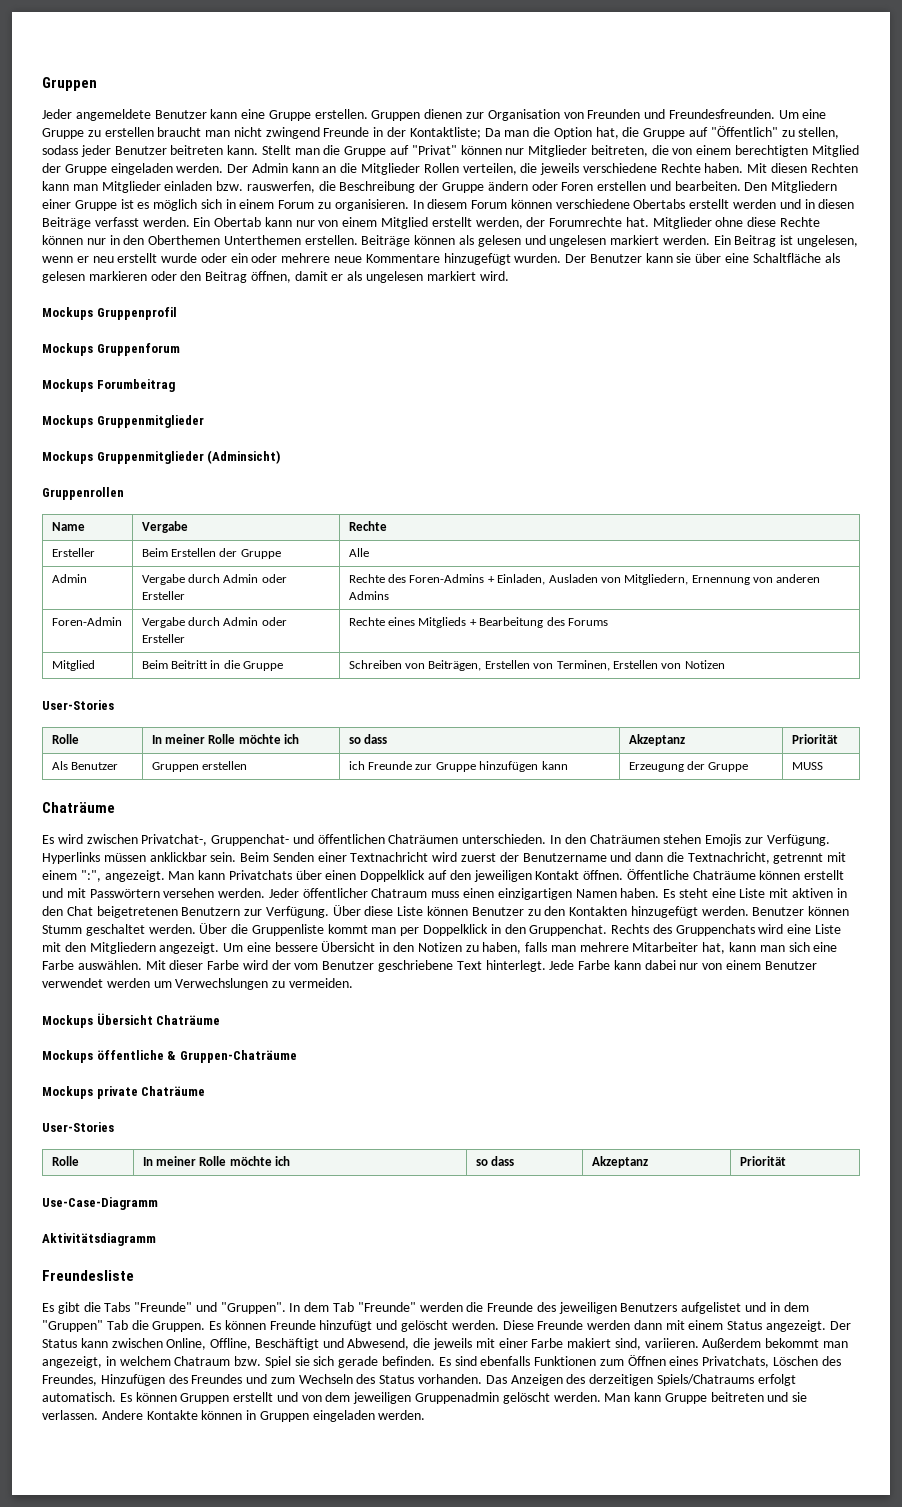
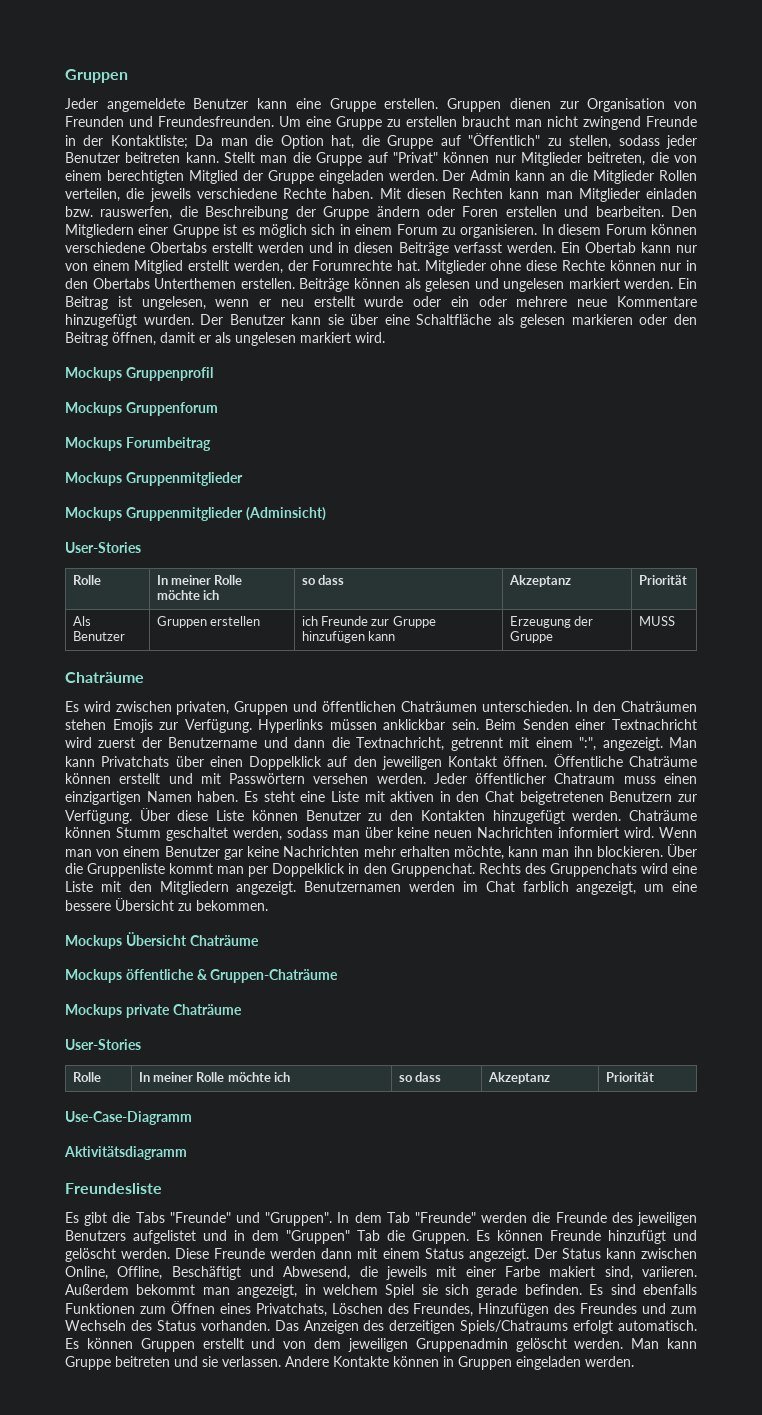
[148,235,221,245] Oberthemen -> [92,278,150,289] Obertabs
[42,487,124,500] [51,522,85,531] [141,521,188,533] [348,521,387,531] [51,548,95,557] [141,548,281,559] [348,548,369,557] [51,574,87,583] [141,574,287,585] [141,591,185,600] [348,574,821,585] [348,591,389,600] [51,617,122,626] [141,617,287,628] [141,634,185,643] [348,617,608,628] [51,660,95,671] [141,660,284,671] [348,660,725,671] // Gruppenrollen // Name | Vergabe | Rechte // Ersteller | Beim Erstellen der Gruppe | Alle // Admin | Vergabe durch Admin oder Ersteller | Rechte des Foren-Admins + Einladen, Ausladen von Mitgliedern, Ernennung von anderen Admins // Foren-Admin | Vergabe durch Admin oder Ersteller | Rechte eines Mitglieds + Bearbeitung des Forums // Mitglied | Beim Beitritt in die Gruppe | Schreiben von Beiträgen, Erstellen von Terminen, Erstellen von Notizen -> (326, 514) none
[141,834,290,846] Privatchat-, Gruppenchat- -> [176,701,289,715] privaten, Gruppen
[752,907,805,916] Benutzer -> [629,810,698,821] Chaträume
[148,924,196,934] werden. -> [232,827,697,841] [65,846,663,860] werden, sodass man über keine neuen Nachrichten informiert wird. Wenn man von einem Benutzer gar keine Nachrichten mehr erhalten möchte, kann man ihn blockieren.
[223,941,838,954] [42,960,817,972] [42,978,353,990] Um eine bessere Übersicht in den Notizen zu haben, falls man mehrere Mitarbeiter hat, kann man sich eine Farbe auswählen. Mit dieser Farbe wird der vom Benutzer geschriebene Text hinterlegt. Jede Farbe kann dabei nur von einem Benutzer verwendet werden um Verwechslungen zu vermeiden. -> [304,881,697,895] [65,898,268,911] Benutzernamen werden im Chat farblich angezeigt, um eine bessere Übersicht zu bekommen.
[174,1356,262,1366] Chatraum bzw. -> (378, 1289) none

